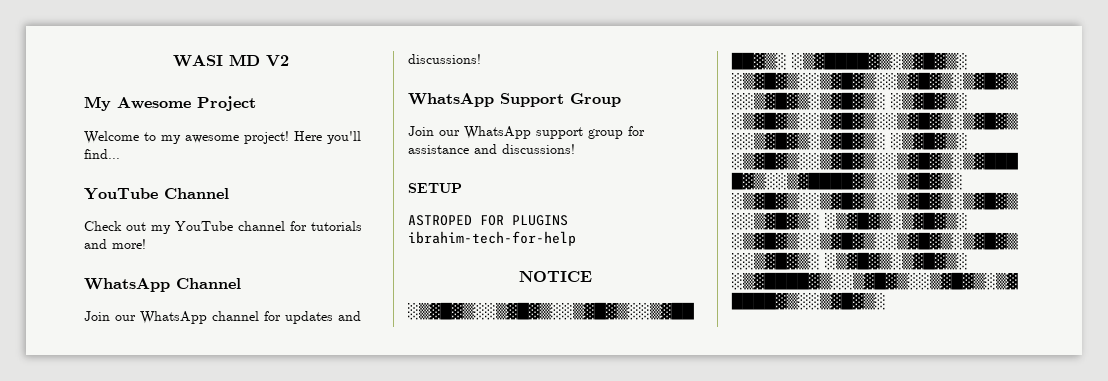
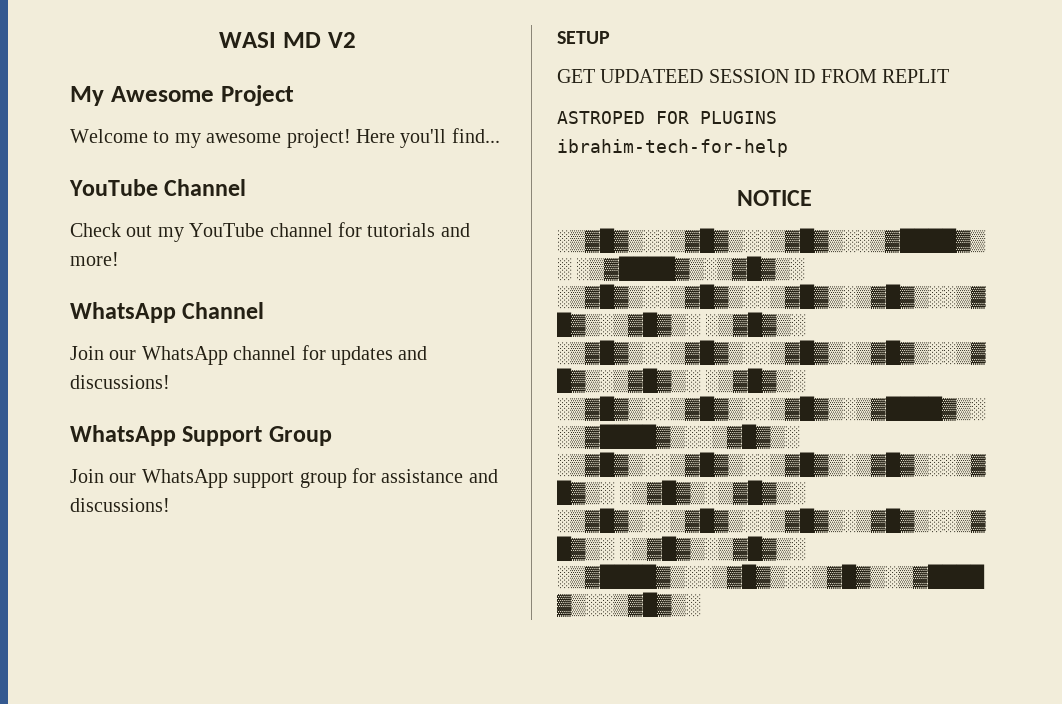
(462, 188) none -> [557,69,949,83] // GET UPDATEED SESSION ID FROM REPLIT

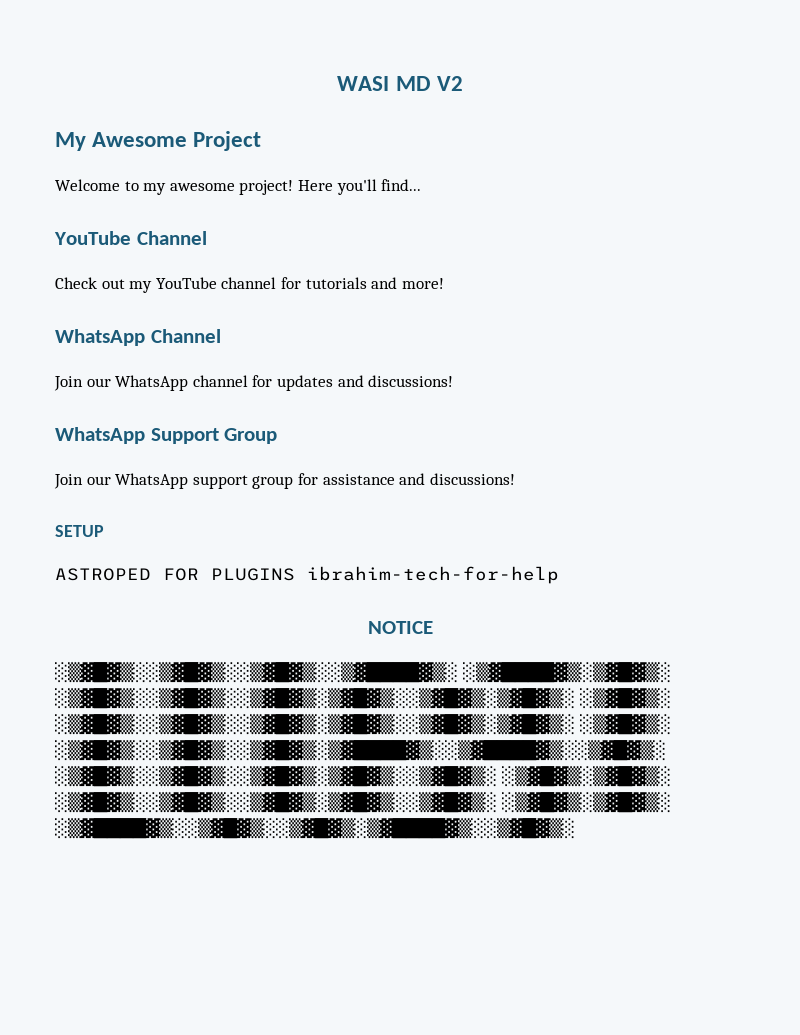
[557,69,949,83] // GET UPDATEED SESSION ID FROM REPLIT -> (104, 531) none

